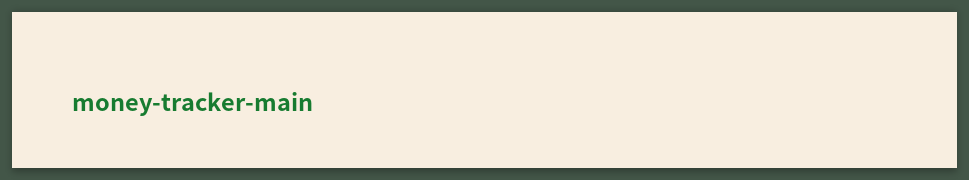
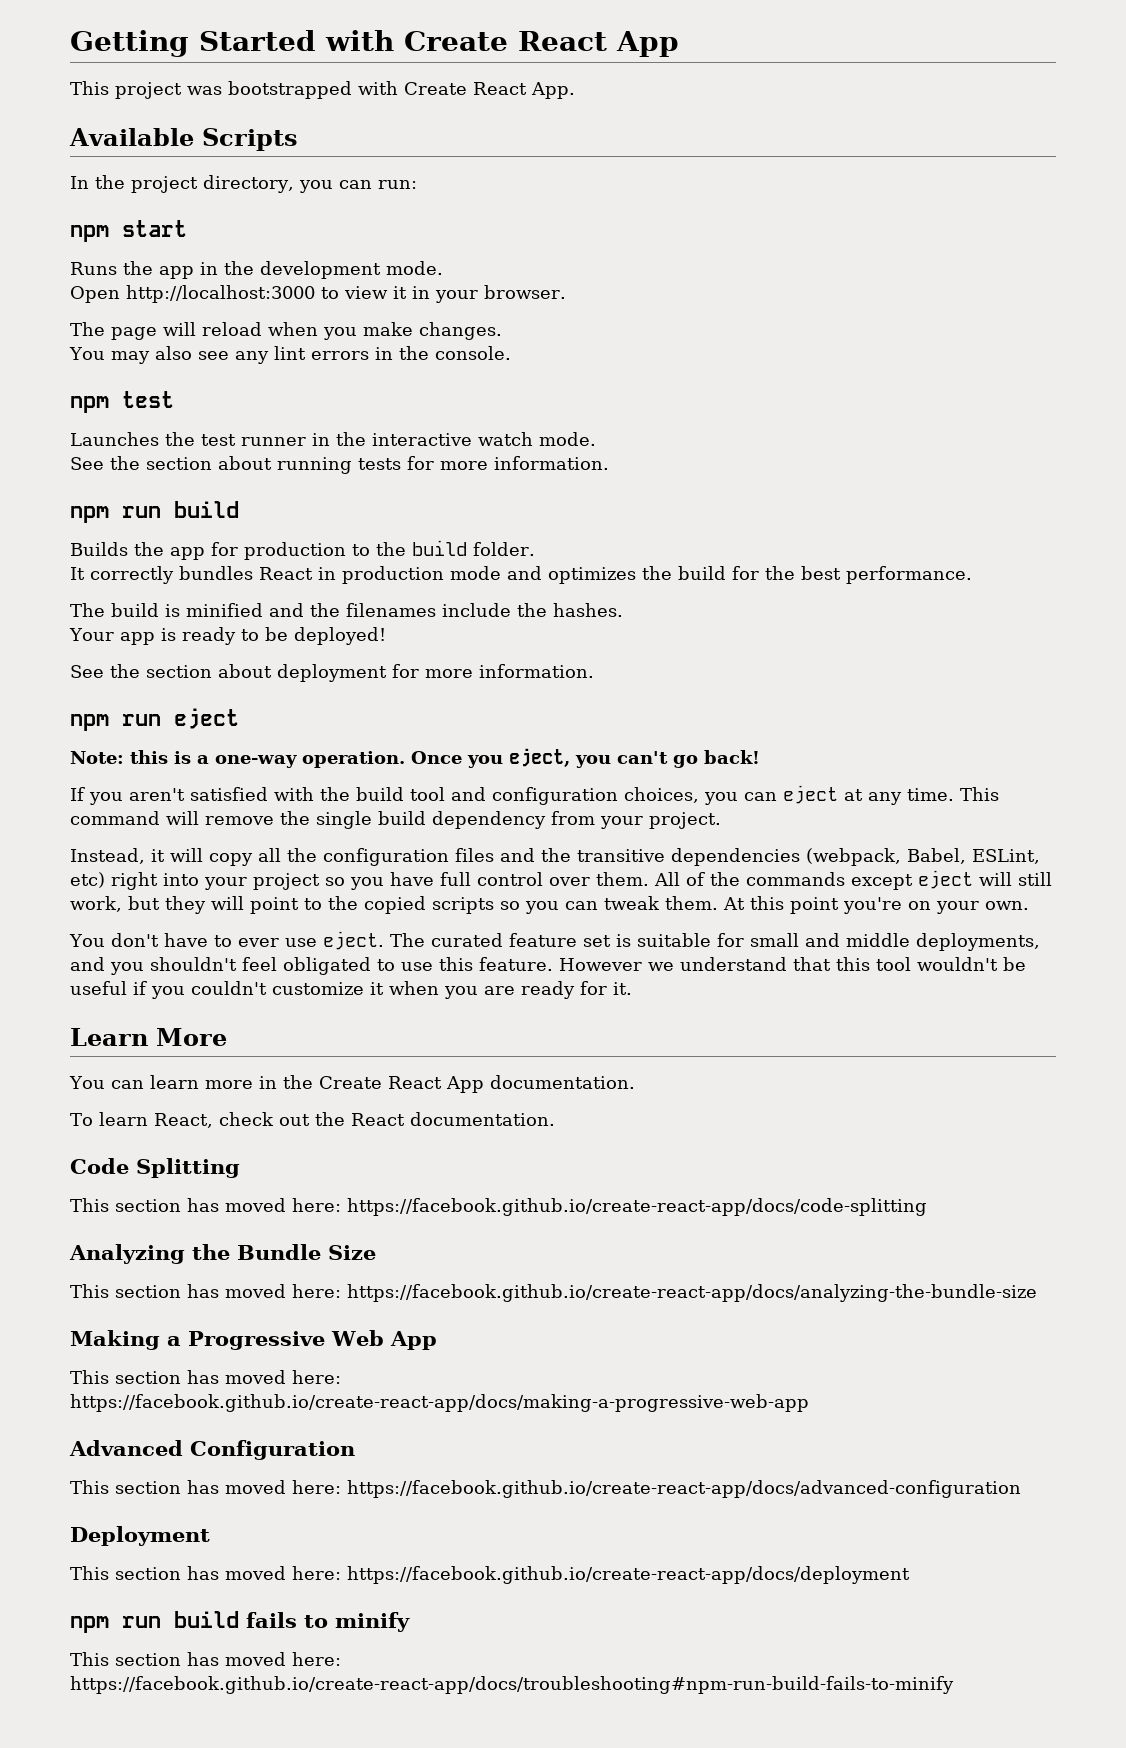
[72,92,313,116] money-tracker-main -> [70,30,679,57] [70,81,575,99] [69,128,298,151] [70,175,417,193] [70,220,187,242] [70,261,443,279] [70,285,566,303] [70,322,502,340] [69,346,511,364] [70,391,174,413] [70,432,596,446] [70,456,609,474] [70,501,239,523] [70,540,535,560] [70,566,972,584] [70,603,623,617] [69,627,386,645] [70,664,594,682] [70,708,239,731] [70,748,760,768] [70,785,999,805] [70,811,721,829] [70,848,1040,866] [70,870,1052,890] [70,896,1029,914] [69,931,1040,951] [70,957,1026,975] [70,981,632,999] [70,1028,227,1046] [69,1075,635,1093] [70,1112,555,1128] [70,1158,240,1178] [70,1198,927,1216] [69,1244,376,1264] [70,1284,1037,1302] [70,1330,437,1350] [70,1370,341,1384] [70,1394,809,1412] [69,1440,355,1460] [70,1480,1021,1498] [70,1526,210,1546] [70,1566,910,1584] [70,1611,410,1633] [70,1652,341,1666] [70,1676,954,1694] Getting Started with Create React App // This project was bootstrapped with Create React App. // Available Scripts // In the project directory, you can run: // npm start // Runs the app in the development mode. // Open http://localhost:3000 to view it in your browser. // The page will reload when you make changes. // You may also see any lint errors in the console. // npm test // Launches the test runner in the interactive watch mode. // See the section about running tests for more information. // npm run build // Builds the app for production to the build folder. // It correctly bundles React in production mode and optimizes the build for the best performance. // The build is minified and the filenames include the hashes. // Your app is ready to be deployed! // See the section about deployment for more information. // npm run eject // Note: this is a one-way operation. Once you eject, you can't go back! // If you aren't satisfied with the build tool and configuration choices, you can eject at any time. This command will remove the single build dependency from your project. // Instead, it will copy all the configuration files and the transitive dependencies (webpack, Babel, ESLint, etc) right into your project so you have full control over them. All of the commands except eject will still work, but they will point to the copied scripts so you can tweak them. At this point you're on your own. // You don't have to ever use eject. The curated feature set is suitable for small and middle deployments, and you shouldn't feel obligated to use this feature. However we understand that this tool wouldn't be useful if you couldn't customize it when you are ready for it. // Learn More // You can learn more in the Create React App documentation. // To learn React, check out the React documentation. // Code Splitting // This section has moved here: https://facebook.github.io/create-react-app/docs/code-splitting // Analyzing the Bundle Size // This section has moved here: https://facebook.github.io/create-react-app/docs/analyzing-the-bundle-size // Making a Progressive Web App // This section has moved here: https://facebook.github.io/create-react-app/docs/making-a-progressive-web-app // Advanced Configuration // This section has moved here: https://facebook.github.io/create-react-app/docs/advanced-configuration // Deployment // This section has moved here: https://facebook.github.io/create-react-app/docs/deployment // npm run build fails to minify // This section has moved here: https://facebook.github.io/create-react-app/docs/troubleshooting#npm-run-build-fails-to-minify

